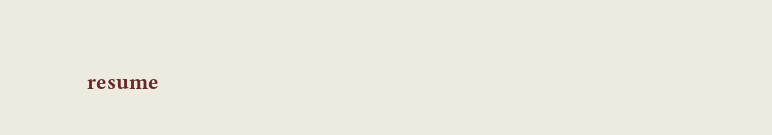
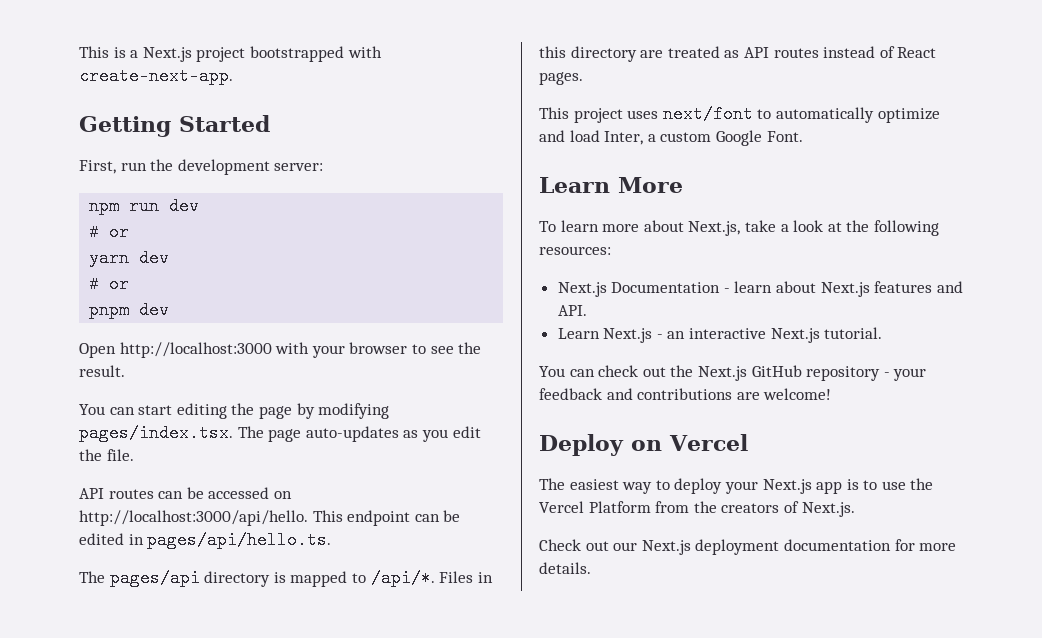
[87,79,159,89] resume -> [79,46,382,62] [79,67,233,85] [79,115,270,137] [79,159,324,175] [89,197,200,215] [89,223,130,241] [89,249,170,267] [89,275,130,293] [89,301,170,319] [79,342,482,358] [79,365,125,377] [79,403,390,419] [79,424,481,442] [79,449,134,461] [79,487,292,499] [79,510,461,526] [79,531,332,549] [79,569,493,587] [539,46,937,62] [539,72,583,85] [539,105,940,123] [539,130,803,146] [539,177,683,193] [539,220,939,236] [539,246,611,255] [557,281,963,297] [557,305,587,316] [557,327,883,343] [539,365,927,381] [539,388,832,400] [539,434,748,456] [539,478,934,494] [539,501,855,517] [539,539,957,555] [539,562,591,574] This is a Next.js project bootstrapped with create-next-app. // Getting Started // First, run the development server: // npm run dev // # or // yarn dev // # or // pnpm dev // Open http://localhost:3000 with your browser to see the result. // You can start editing the page by modifying pages/index.tsx. The page auto-updates as you edit the file. // API routes can be accessed on http://localhost:3000/api/hello. This endpoint can be edited in pages/api/hello.ts. // The pages/api directory is mapped to /api/*. Files in this directory are treated as API routes instead of React pages. // This project uses next/font to automatically optimize and load Inter, a custom Google Font. // Learn More // To learn more about Next.js, take a look at the following resources: // Next.js Documentation - learn about Next.js features and API. // Learn Next.js - an interactive Next.js tutorial. // You can check out the Next.js GitHub repository - your feedback and contributions are welcome! // Deploy on Vercel // The easiest way to deploy your Next.js app is to use the Vercel Platform from the creators of Next.js. // Check out our Next.js deployment documentation for more details.

